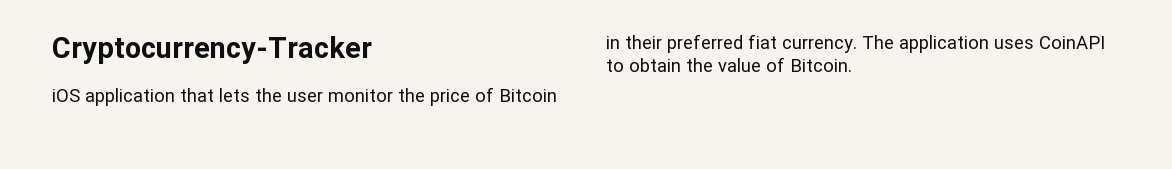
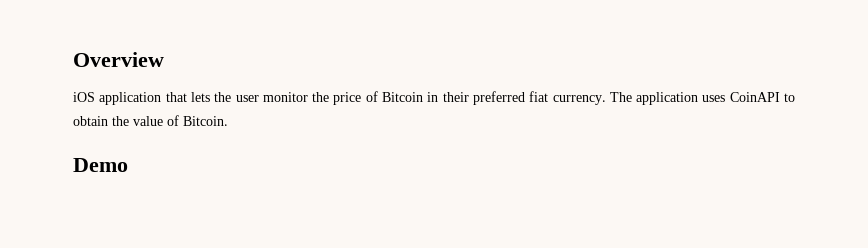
[52,36,372,64] Cryptocurrency-Tracker -> [73,52,164,67] Overview
(852, 65) none -> [73,158,128,172] // Demo

